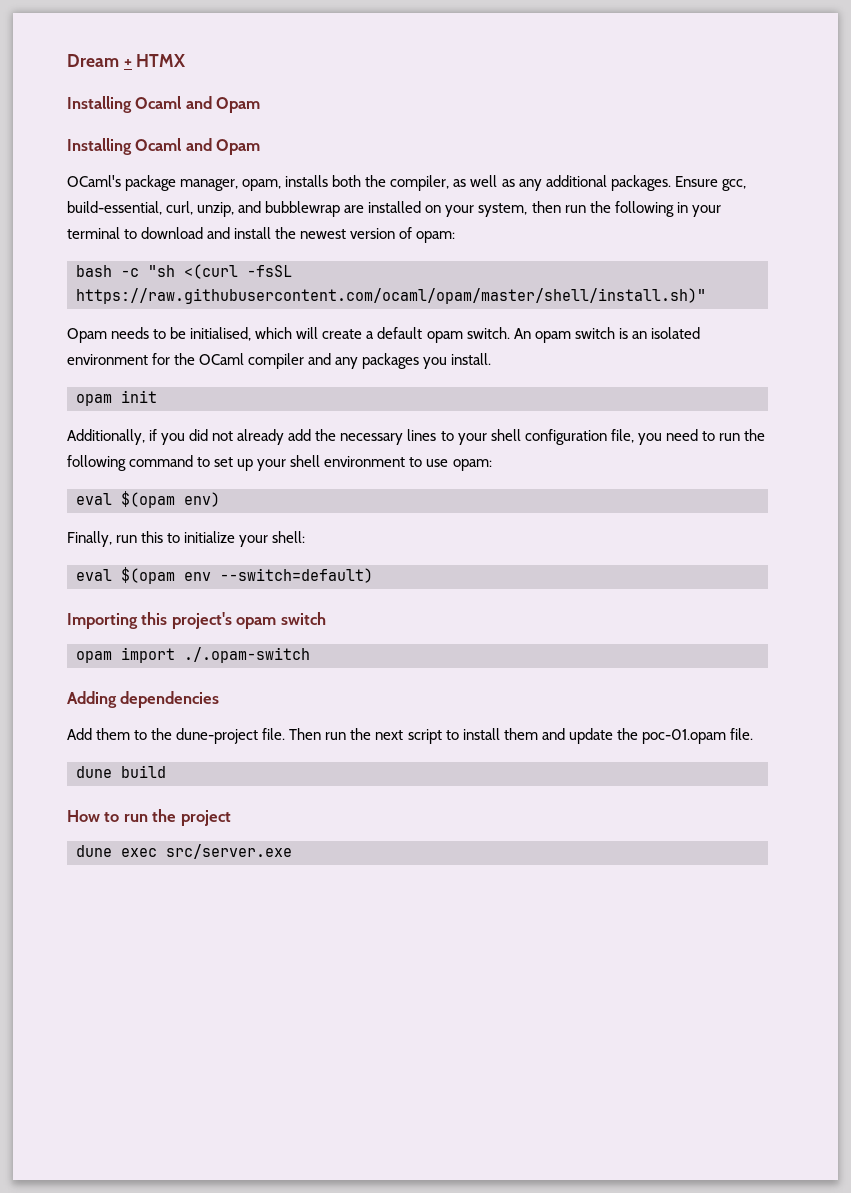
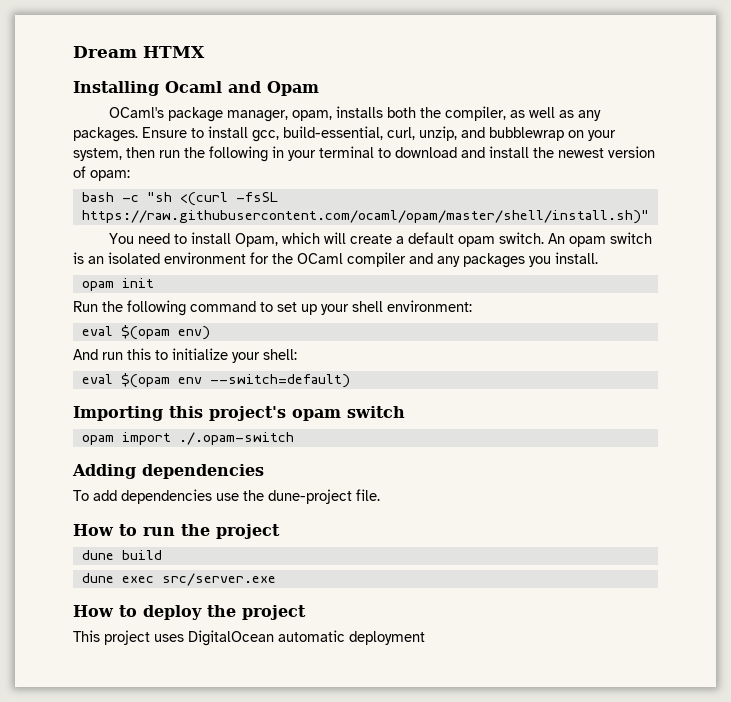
[123,59,132,67] + -> (137, 52) none
[67,138,261,155] // Installing Ocaml and Opam -> (319, 88) none
[545,175,607,187] additional -> (601, 115) none
(718, 181) none -> [191,126,248,138] to install
[344,201,422,213] are installed -> (564, 134) none
[67,327,252,343] Opam needs to be initialised, -> [108,232,278,247] You need to install Opam,
[67,429,740,445] Additionally, if you did not already add the necessary lines to your shell configuration file, you need to run -> [73,301,98,312] Run
[324,456,492,471] environment to use opam: -> [387,300,472,312] environment:
[67,531,112,547] Finally, -> [73,349,98,360] And
[67,728,148,740] Add them to -> [73,489,239,504] To add dependencies use
[289,728,753,744] [76,765,166,778] Then run the next script to install them and update the poc-01.opam file. // dune build -> (380, 495) none
(231, 818) none -> [81,550,162,560] // dune build
(292, 851) none -> [73,605,306,620] [73,630,425,646] // How to deploy the project // This project uses DigitalOcean automatic deployment

